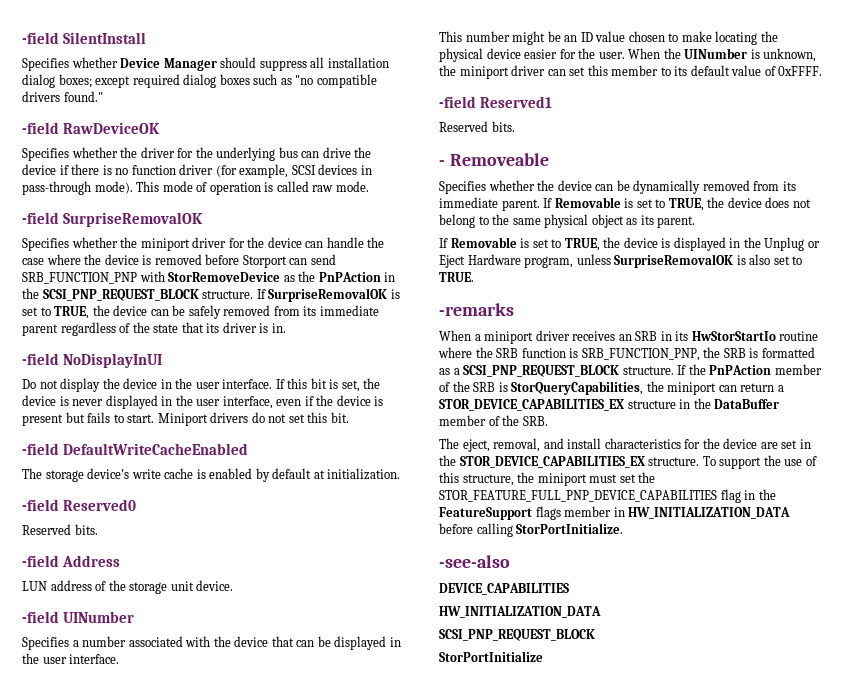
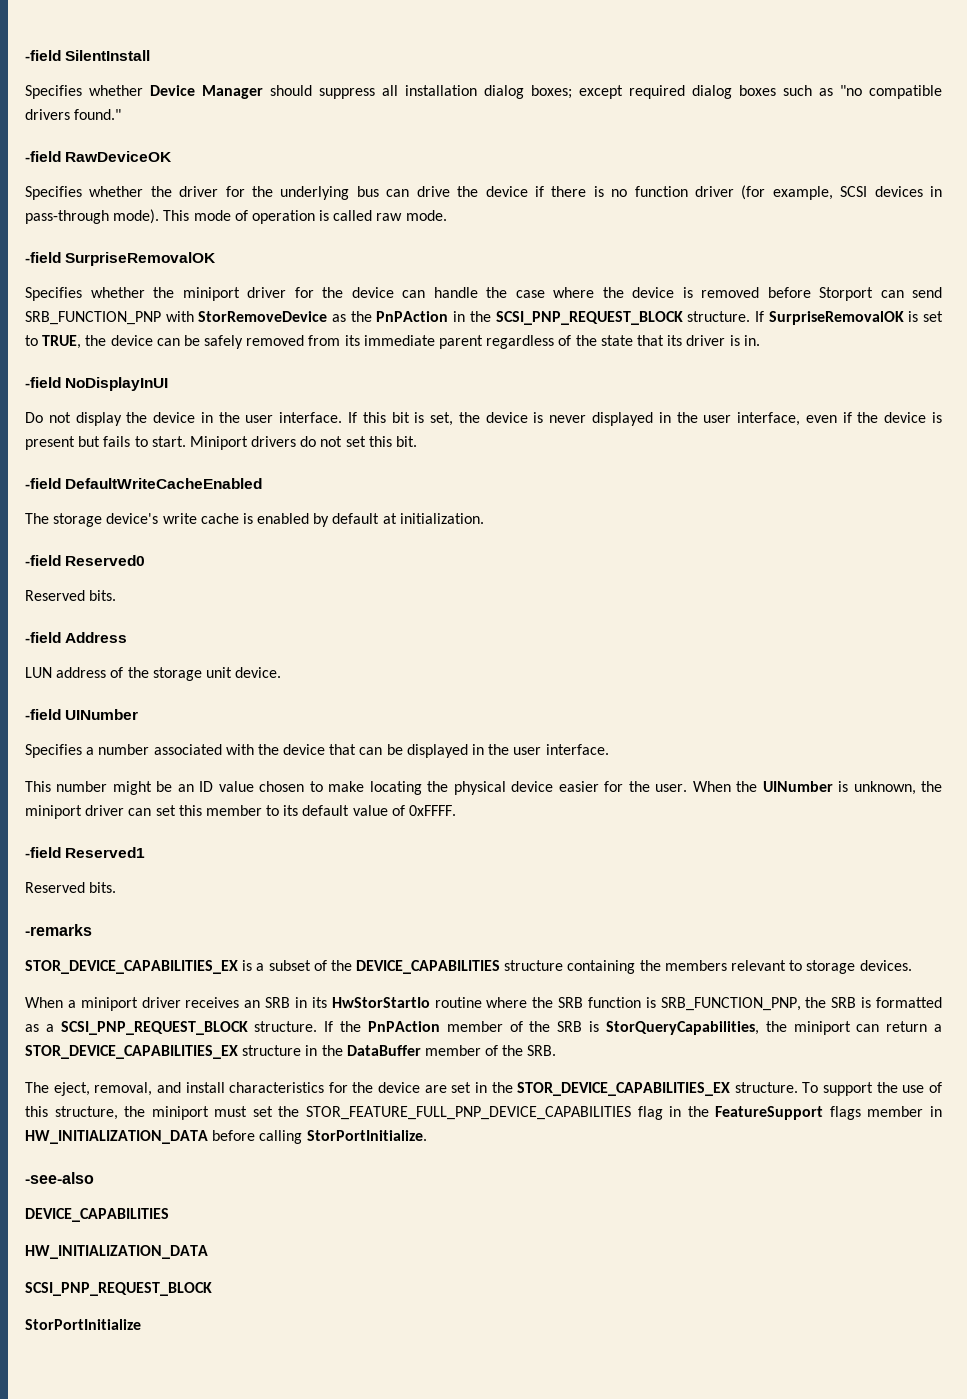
[439,153,549,166] [439,180,796,194] [439,197,811,211] [439,214,696,228] [439,237,820,251] [439,254,803,268] [439,272,474,282] [439,303,514,316] - Removeable // Specifies whether the device can be dynamically removed from its immediate parent. If Removable is set to TRUE, the device does not belong to the same physical object as its parent. // If Removable is set to TRUE, the device is displayed in the Unplug or Eject Hardware program, unless SurpriseRemovalOK is also set to TRUE. // -remarks -> [25,924,92,936] [25,960,912,974] -remarks // STOR_DEVICE_CAPABILITIES_EX is a subset of the DEVICE_CAPABILITIES structure containing the members relevant to storage devices.

